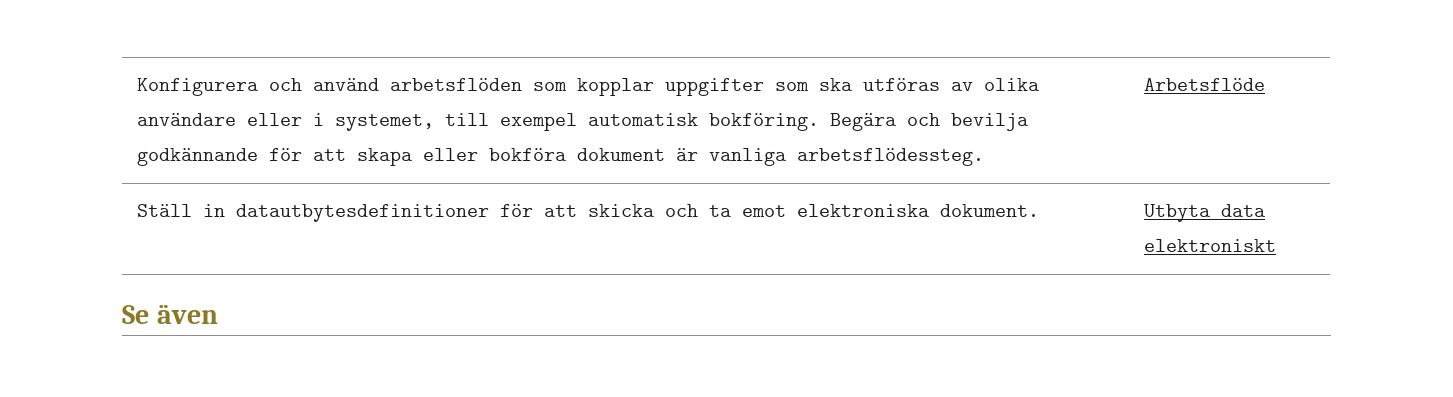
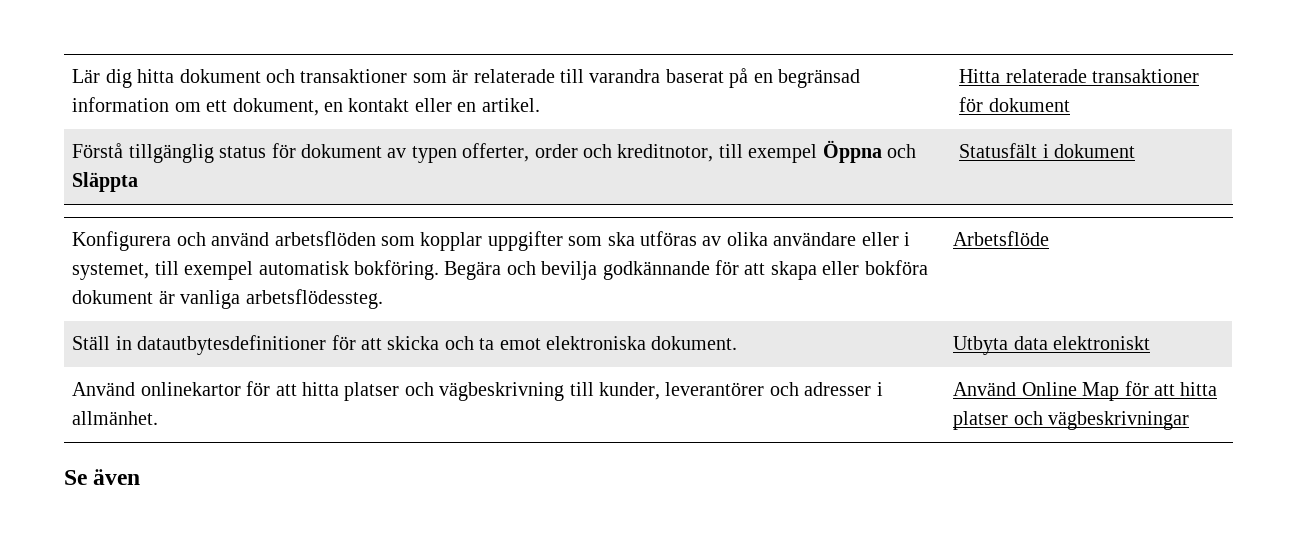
(136, 87) none -> [72,68,861,88] [72,97,540,116] [959,69,1200,83] [959,97,1070,112] [72,140,917,163] [72,172,139,192] [959,143,1136,158] Lär dig hitta dokument och transaktioner som är relaterade till varandra baserat på en begränsad information om ett dokument, en kontakt eller en artikel. | Hitta relaterade transaktioner för dokument // Förstå tillgänglig status för dokument av typen offerter, order och kreditnotor, till exempel Öppna och Släppta | Statusfält i dokument //
(1276, 245) none -> [72,381,883,401] [72,411,159,425] [953,381,1218,401] [953,411,1190,430] // Använd onlinekartor för att hitta platser och vägbeskrivning till kunder, leverantörer och adresser i allmänhet. | Använd Online Map för att hitta platser och vägbeskrivningar

